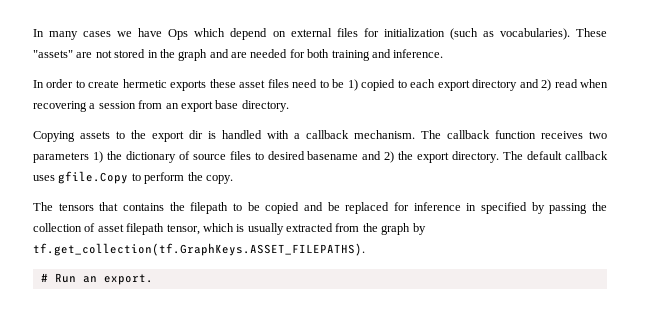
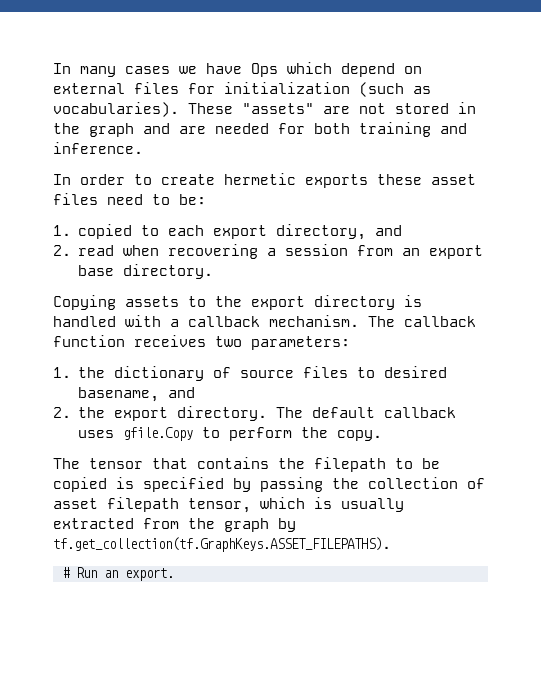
[332,79,358,91] be 1) -> [179,194,206,205] [53,225,71,236] be: // 1.
[472,79,552,91] directory and 2) -> [276,224,403,240] [53,245,71,256] directory, and // 2.
[189,130,203,139] dir -> [314,295,395,310] directory
[33,151,103,163] parameters 1) -> [251,336,350,350] [53,367,71,378] parameters: // 1.
[307,151,395,163] basename and 2) -> [78,387,196,402] [53,407,71,418] basename, and // 2.
[58,203,94,211] tensors -> [89,458,143,469] tensor
[303,202,477,214] and be replaced for inference in -> [116,477,134,489] is

